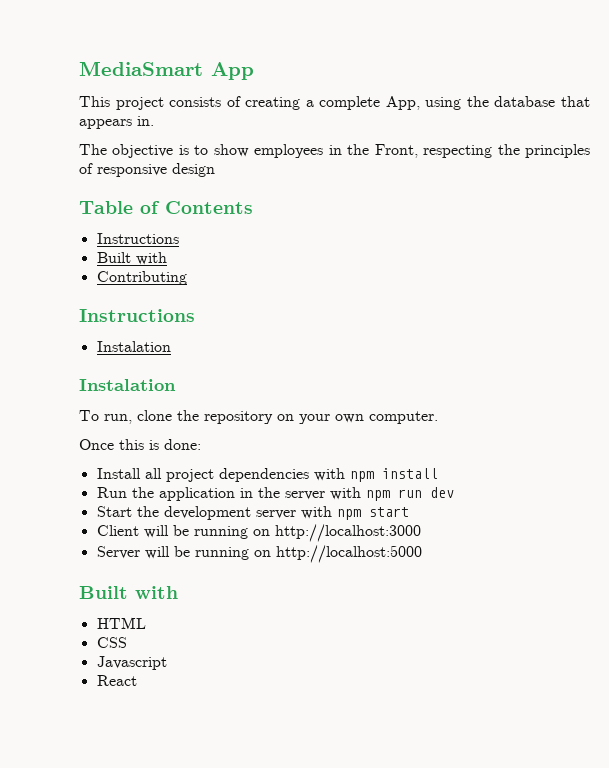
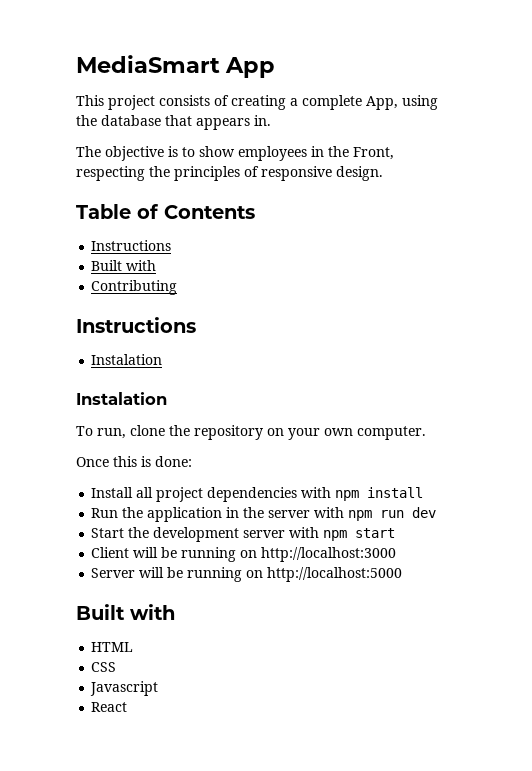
[172,163,215,177] design -> [336,166,383,181] design.

